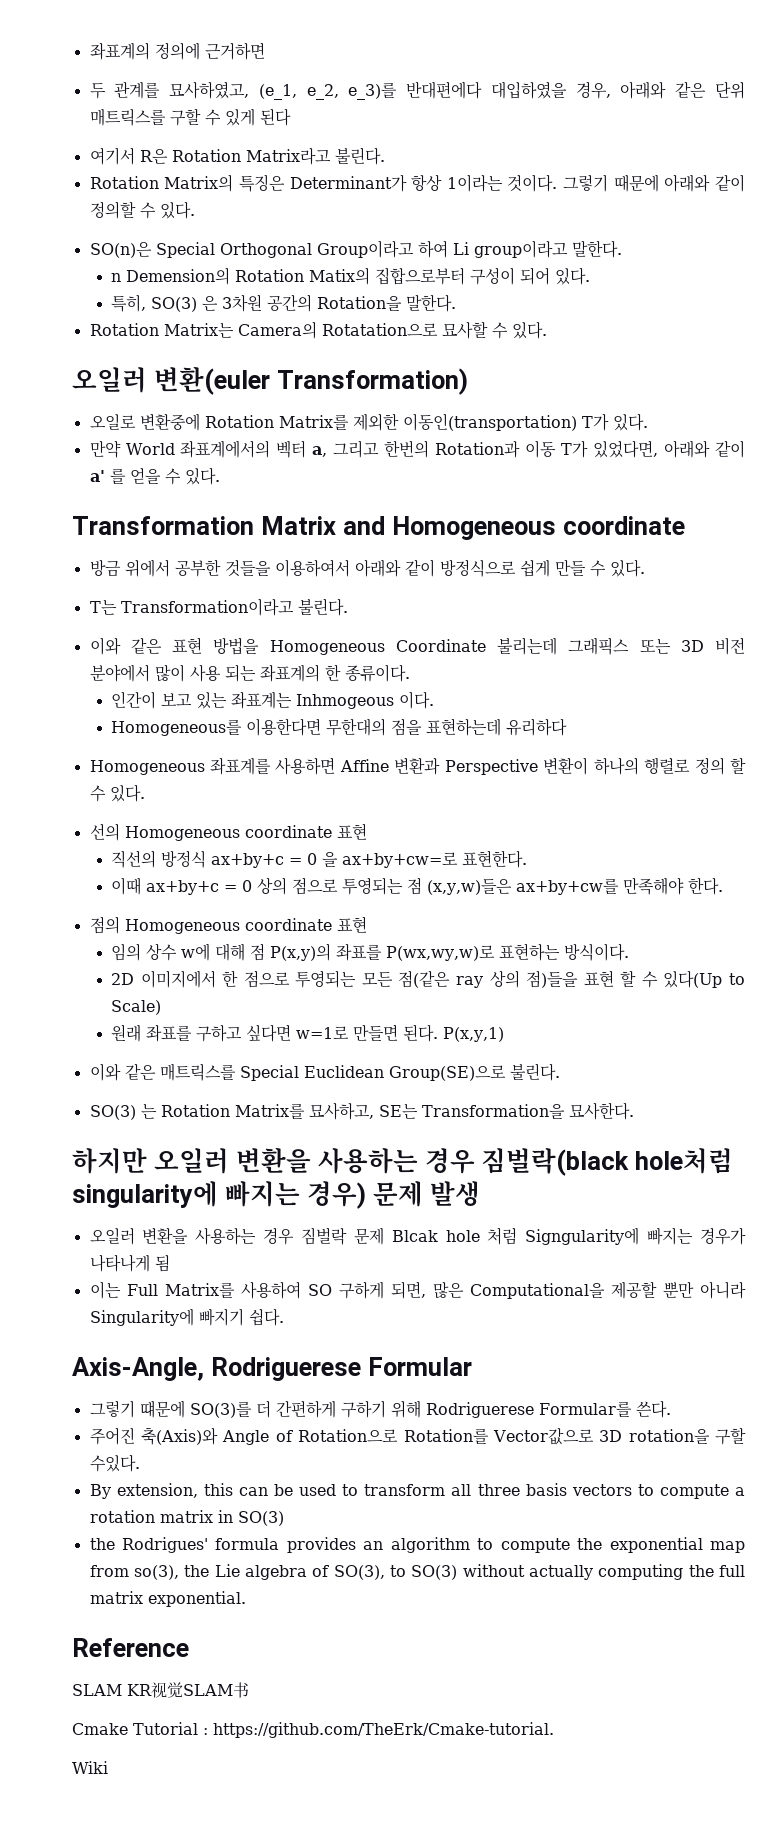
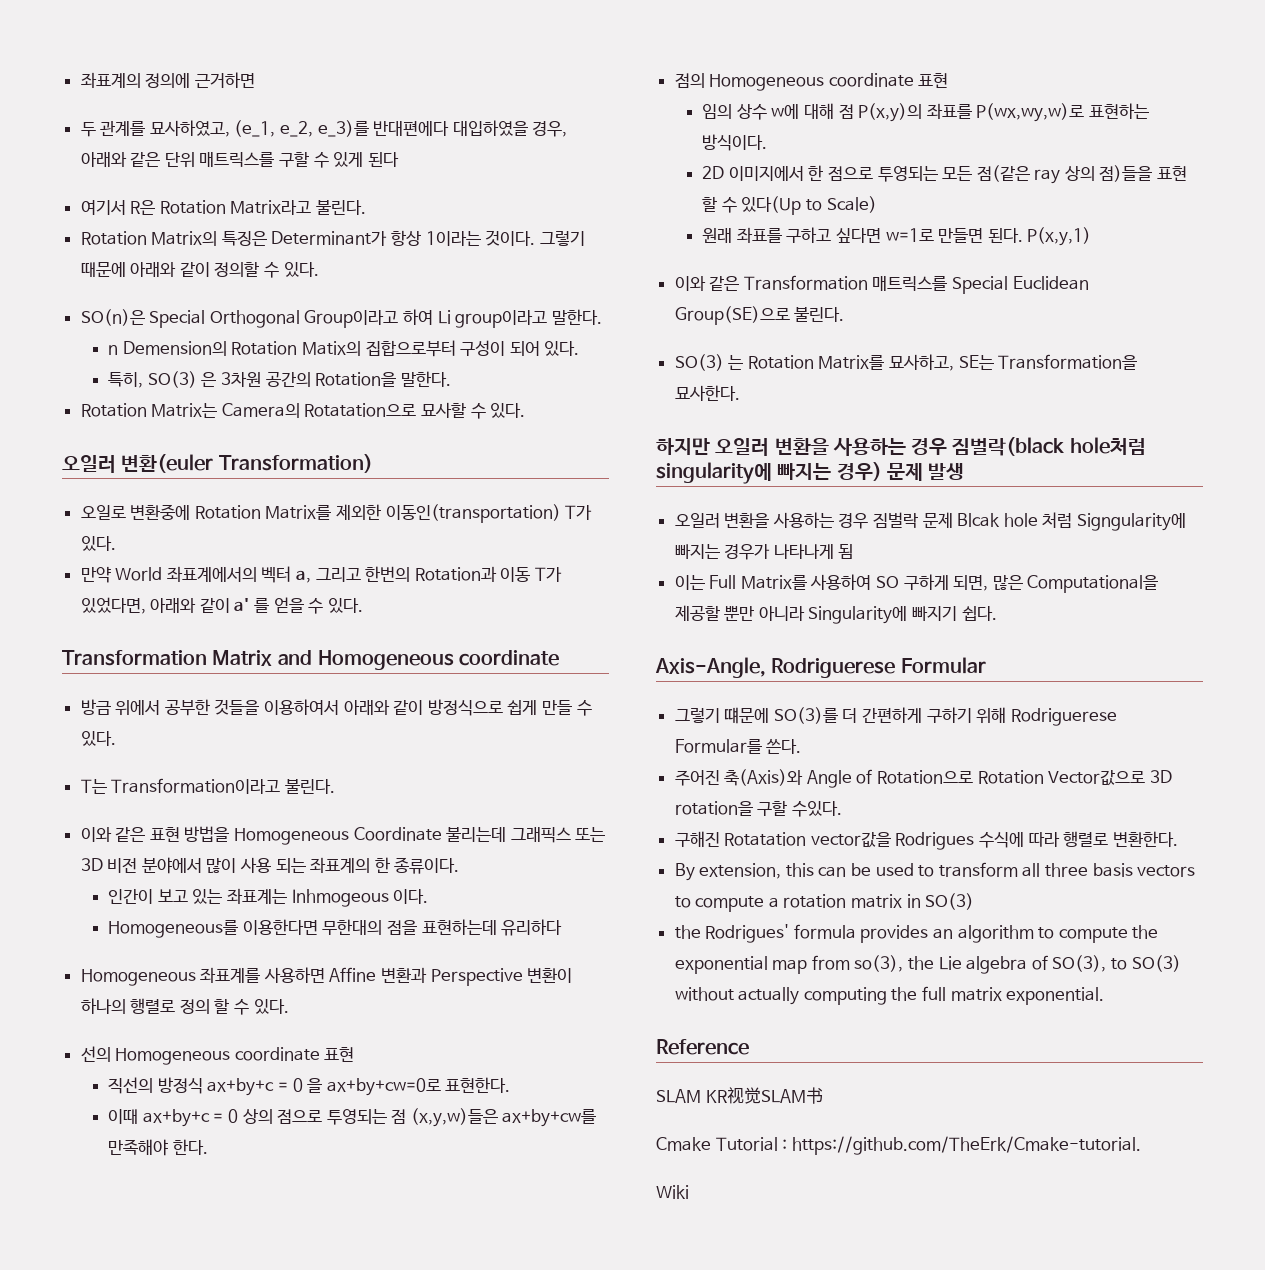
[342,852,459,868] ax+by+cw=로 -> [326,1078,441,1096] ax+by+cw=0로
(156, 1071) none -> [743,275,868,290] Transformation
[403,1429,489,1444] Rotation를 -> [977,770,1044,784] Rotation
(140, 1463) none -> [674,831,1178,850] // 구해진 Rotatation vector값을 Rodrigues 수식에 따라 행렬로 변환한다.

